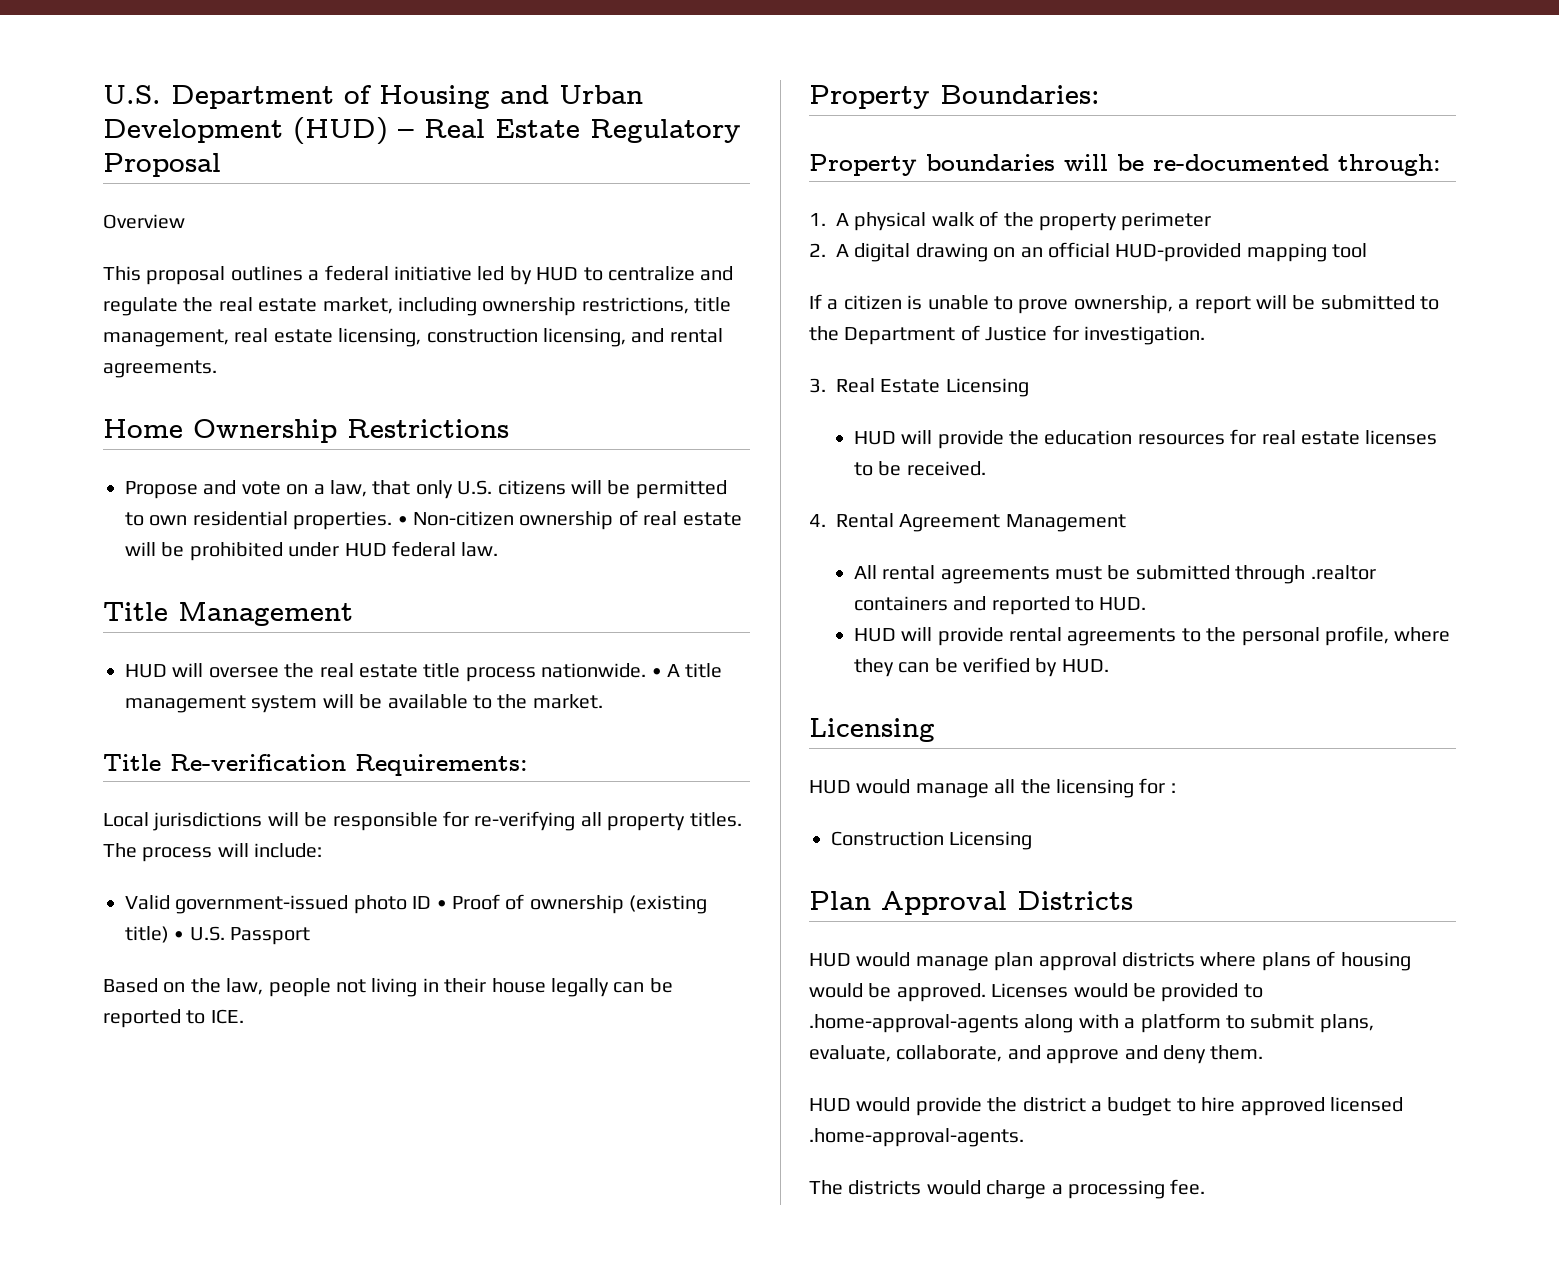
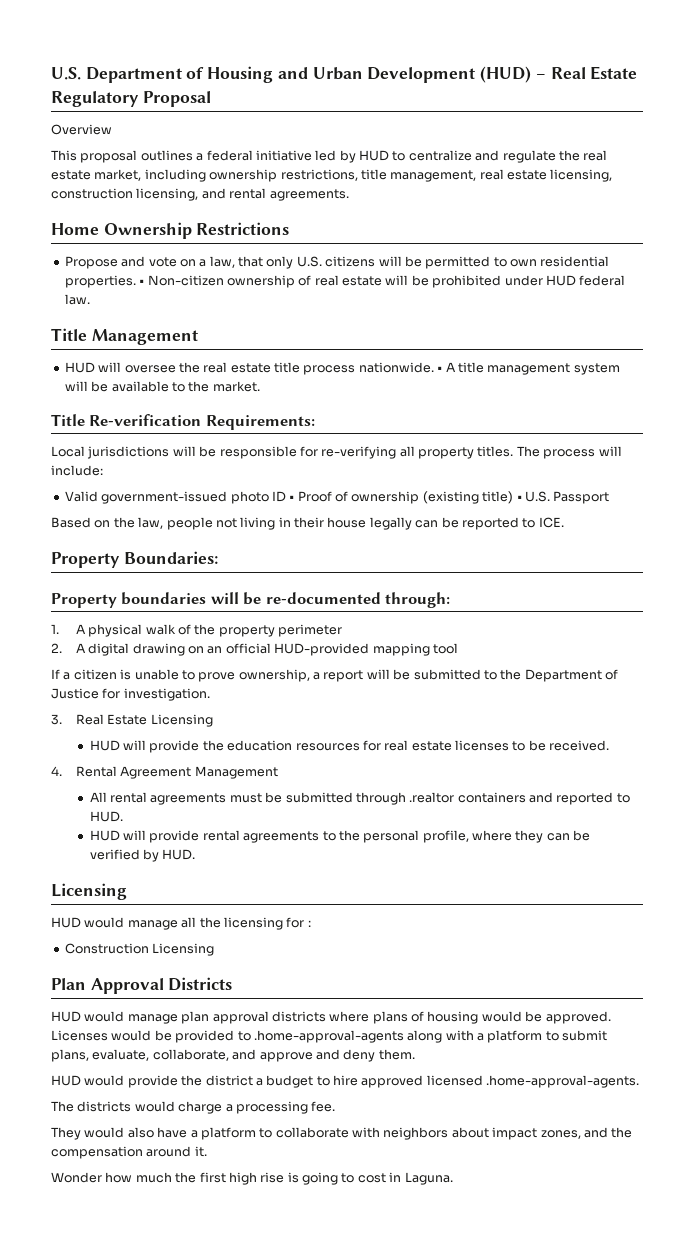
(1206, 1187) none -> [51,1127,633,1140] [51,1146,207,1159] [51,1172,453,1185] // They would also have a platform to collaborate with neighbors about impact zones, and the compensation around it. // Wonder how much the first high rise is going to cost in Laguna.

